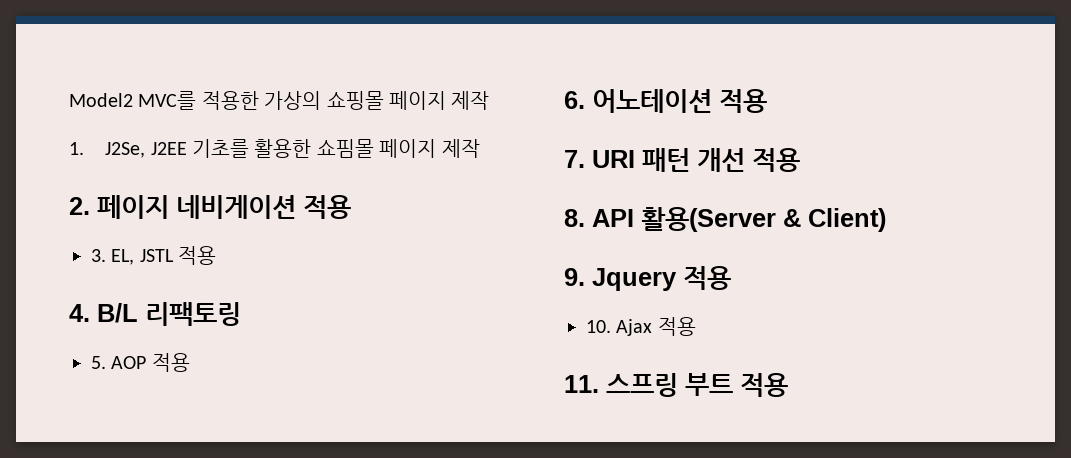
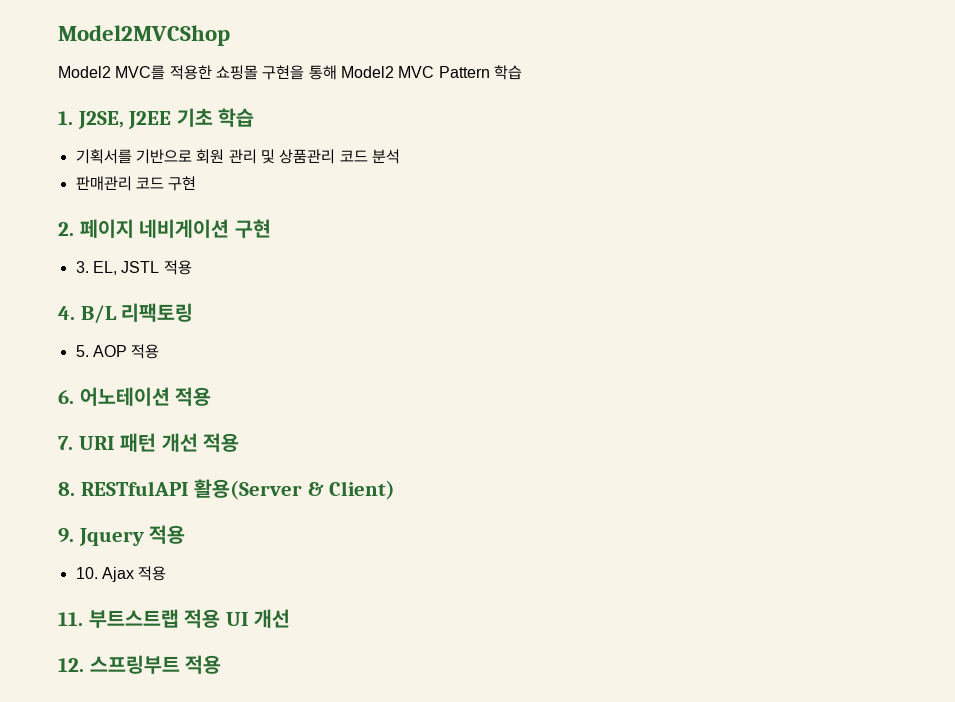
(69, 100) none -> [58,25,230,46] Model2MVCShop //
[264,91,490,110] [69,139,480,158] 가상의 쇼핑몰 페이지 제작 // 1. J2Se, J2EE 기초를 활용한 쇼핌몰 페이지 제작 -> [215,65,522,80] [58,108,255,129] [75,149,400,164] [75,176,197,191] 쇼핑몰 구현을 통해 Model2 MVC Pattern 학습 // 1. J2SE, J2EE 기초 학습 // 기획서를 기반으로 회원 관리 및 상품관리 코드 분석 // 판매관리 코드 구현
[303,195,351,219] 적용 -> [234,219,271,238] 구현
[592,209,634,227] API -> [80,481,189,496] RESTfulAPI
[606,373,733,397] 스프링 부트 -> [88,609,291,628] [58,655,180,674] 부트스트랩 적용 UI 개선 // 12. 스프링부트

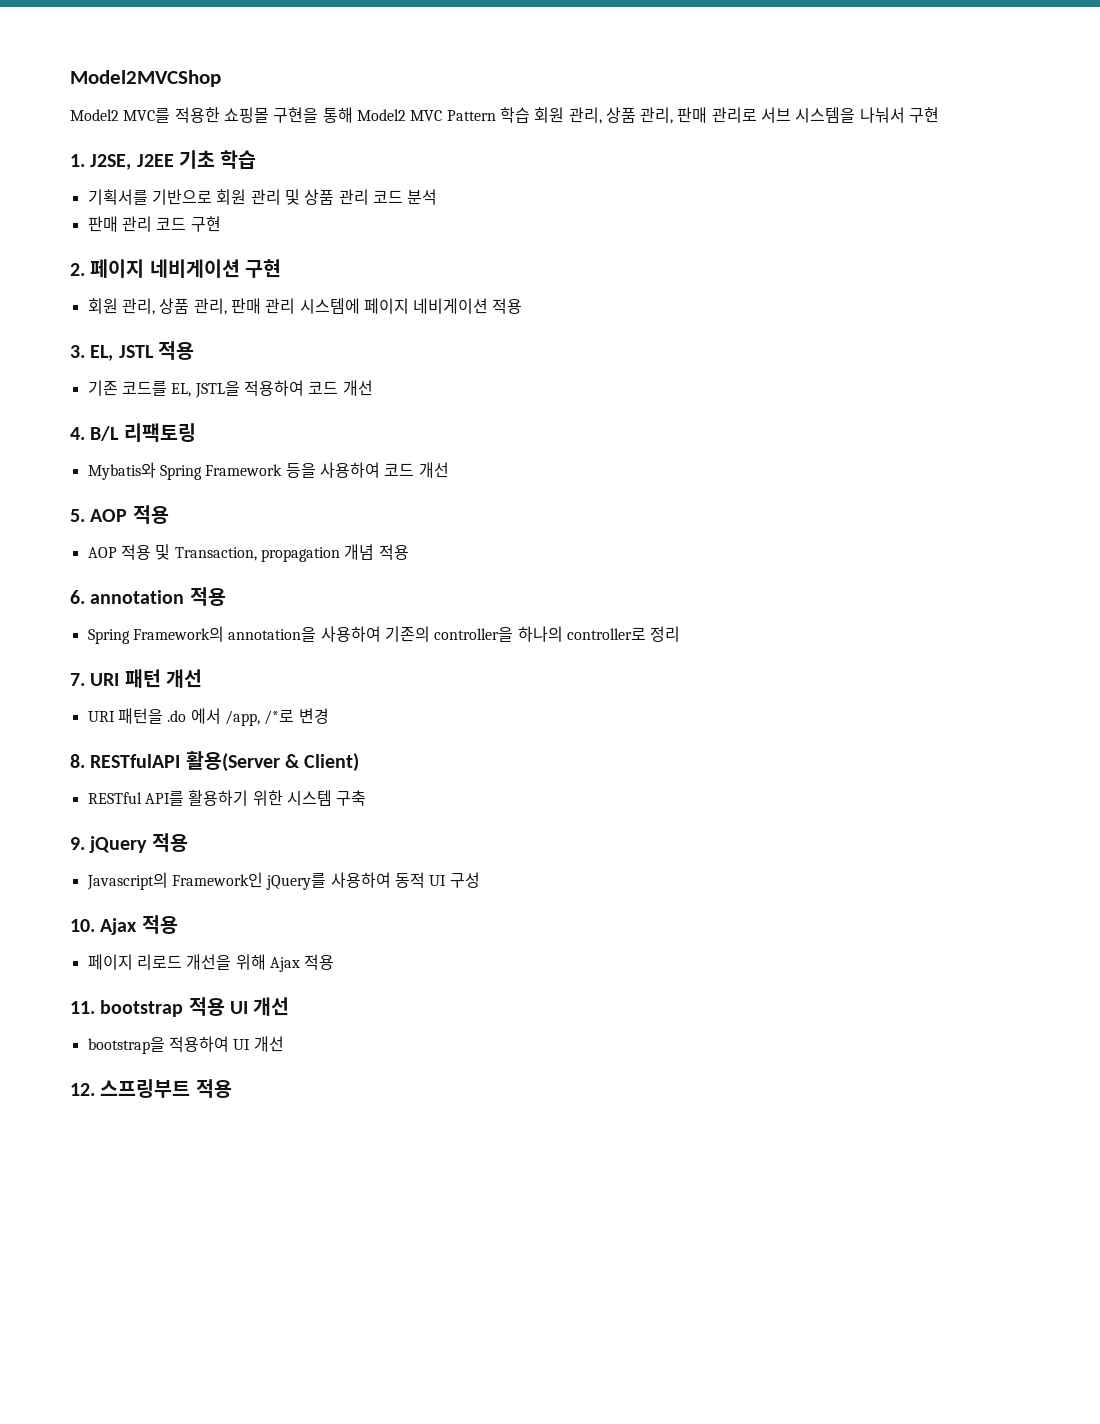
(522, 72) none -> [534,107,940,124] 회원 관리, 상품 관리, 판매 관리로 서브 시스템을 나눠서 구현
[279,149,336,164] 상품관리 -> [304,189,369,205] 상품 관리
[75,176,132,191] 판매관리 -> [87,216,152,232] 판매 관리
[75,260,192,275] [58,303,194,323] [75,345,127,357] 3. EL, JSTL 적용 // 4. B/L 리팩토링 // 5. AOP -> [87,298,523,315] [70,341,194,361] [87,380,373,398] [70,423,196,442] [87,462,449,480] [70,505,169,524] [87,544,375,562] 회원 관리, 상품 관리, 판매 관리 시스템에 페이지 네비게이션 적용 // 3. EL, JSTL 적용 // 기존 코드를 EL, JSTL을 적용하여 코드 개선 // 4. B/L 리팩토링 // Mybatis와 Spring Framework 등을 사용하여 코드 개선 // 5. AOP 적용 // AOP 적용 및 Transaction, propagation 개념
[79,387,212,406] [58,433,240,452] 어노테이션 적용 // 7. URI 패턴 개선 적용 -> [90,587,226,606] [87,626,681,644] [70,669,202,688] [87,708,329,726] annotation 적용 // Spring Framework의 annotation을 사용하여 기존의 controller을 하나의 controller로 정리 // 7. URI 패턴 개선 // URI 패턴을 .do 에서 /app, /*로 변경
(396, 490) none -> [87,790,367,806] // RESTful API를 활용하기 위한 시스템 구축
[78,525,186,546] [75,567,98,579] Jquery 적용 // 10. -> [89,833,188,853] [86,872,480,890] [70,915,178,935] [87,954,266,970] jQuery 적용 // Javascript의 Framework인 jQuery를 사용하여 동적 UI 구성 // 10. Ajax 적용 // 페이지 리로드 개선을 위해
[88,609,179,628] 부트스트랩 -> [100,1000,184,1017] bootstrap
(291, 618) none -> [87,1036,284,1054] // bootstrap을 적용하여 UI 개선

